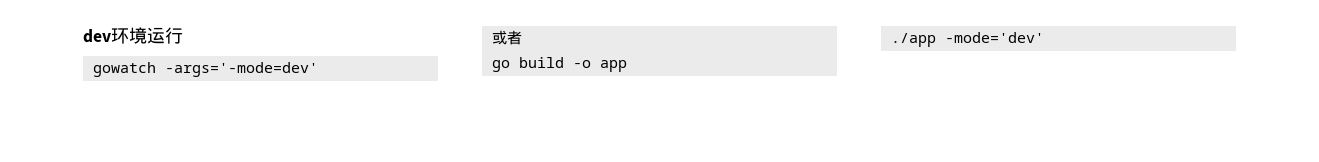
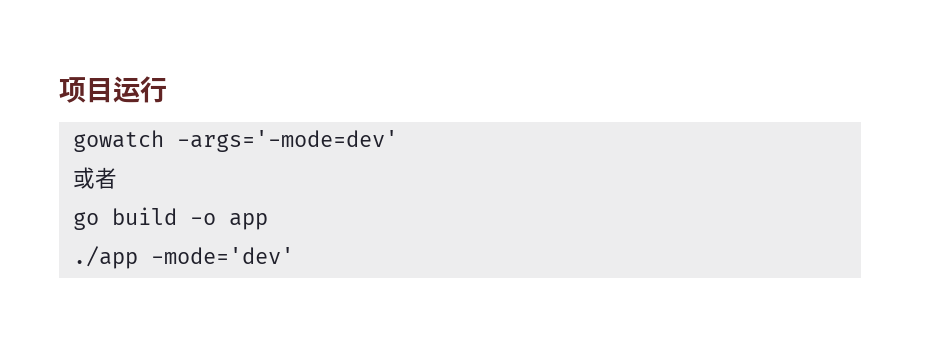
[83,27,147,44] dev环境 -> [59,77,113,103] 项目

